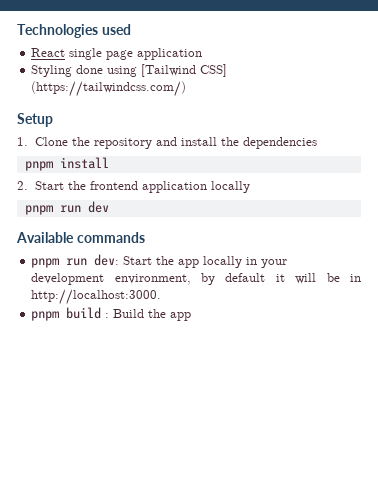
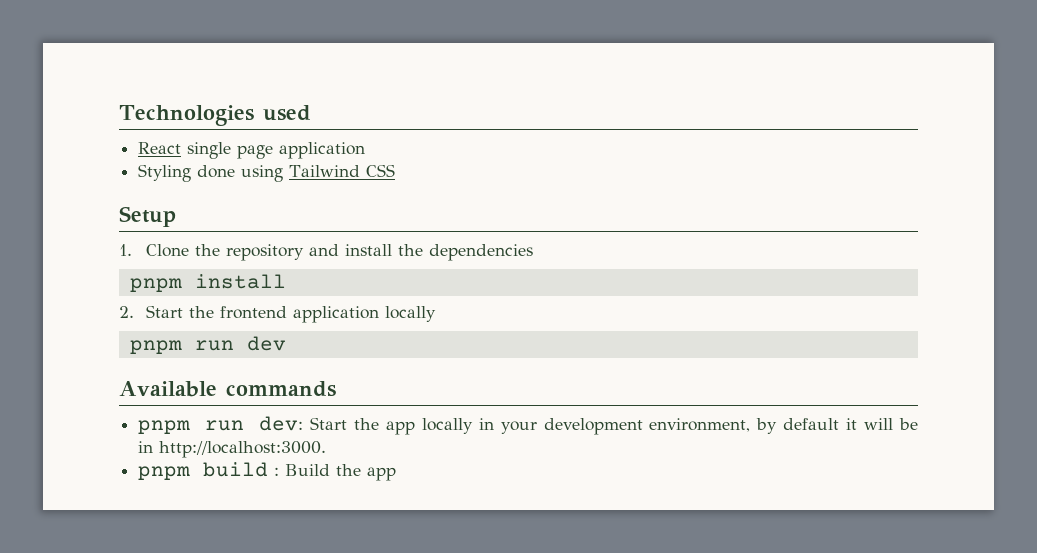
[141,64,228,77] [31,81,187,97] [Tailwind CSS] (https://tailwindcss.com/) -> [289,164,396,177] Tailwind CSS

